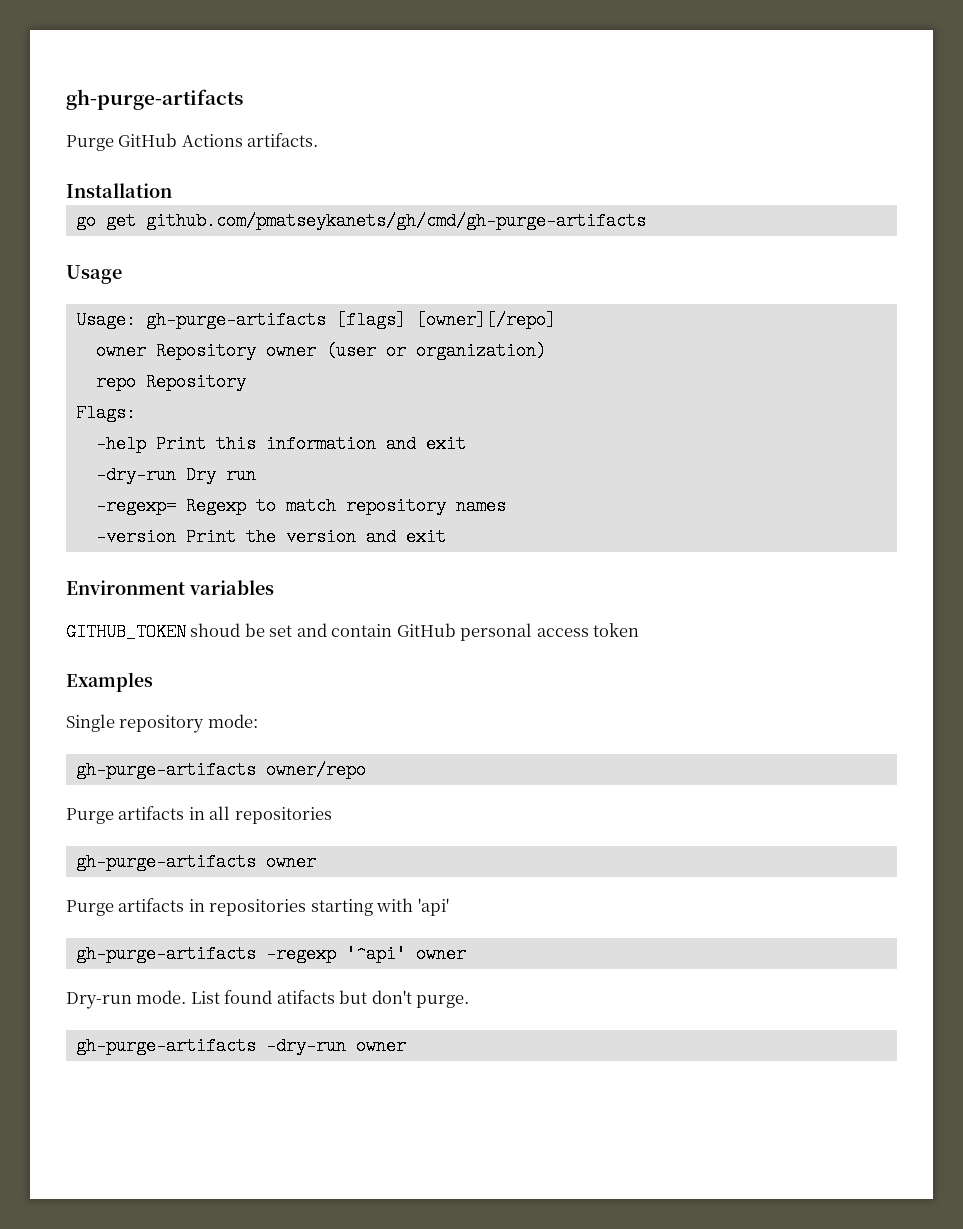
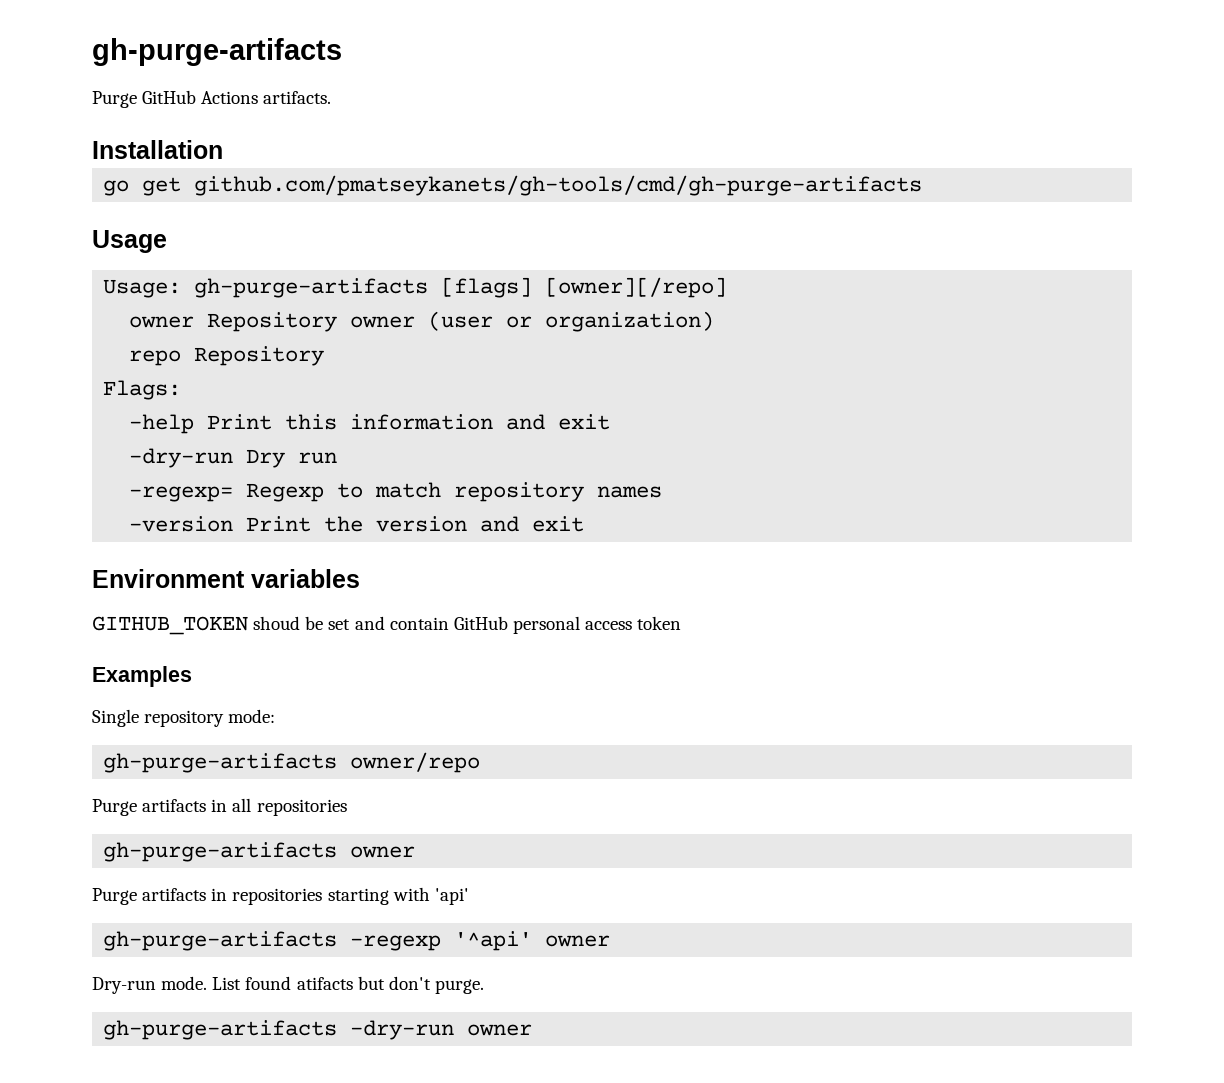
[145,212,646,230] github.com/pmatseykanets/gh/cmd/gh-purge-artifacts -> [194,175,923,196] github.com/pmatseykanets/gh-tools/cmd/gh-purge-artifacts

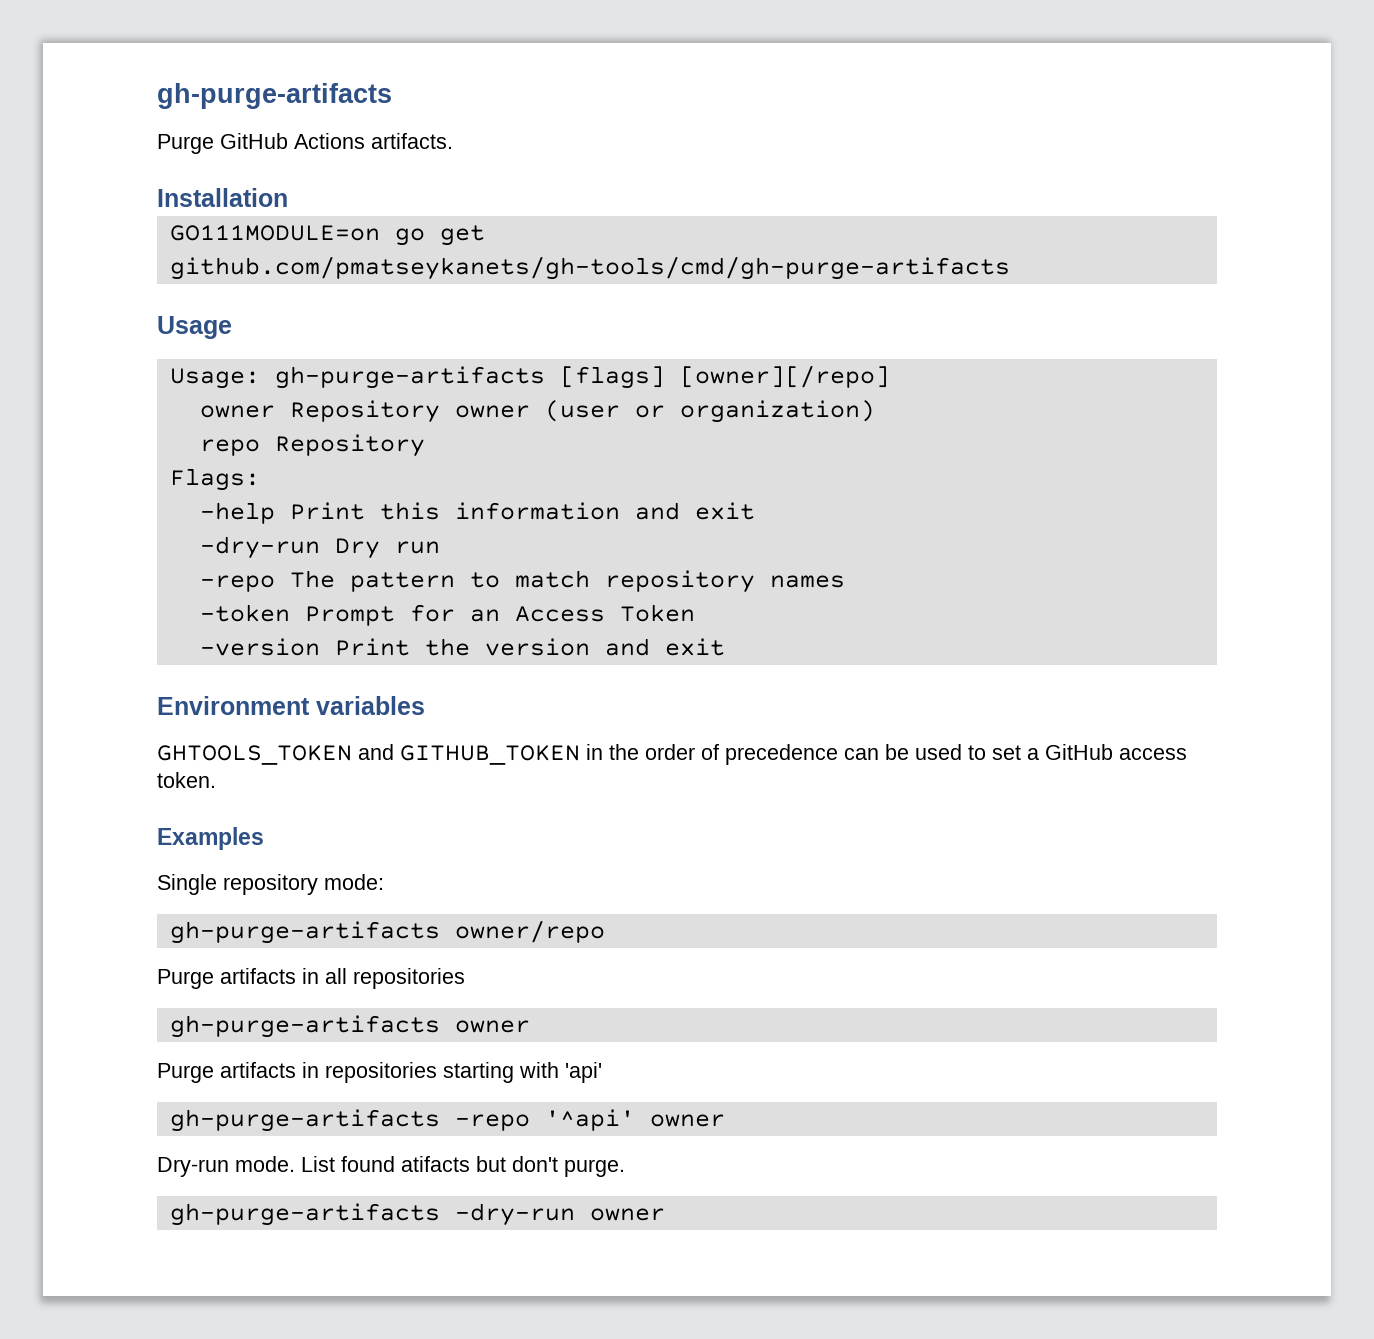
(223, 149) none -> [169,225,380,241] GO111MODULE=on
[129,483,325,502] -regexp= Regexp -> [199,570,455,592] -repo The pattern
(663, 492) none -> [199,604,695,626] // -token Prompt for an Access Token
[92,616,682,635] GITHUB_TOKEN shoud be set and contain GitHub personal access token -> [157,744,1187,765] [157,772,216,788] GHTOOLS_TOKEN and GITHUB_TOKEN in the order of precedence can be used to set a GitHub access token.
[350,935,442,951] -regexp -> [454,1114,530,1131] -repo

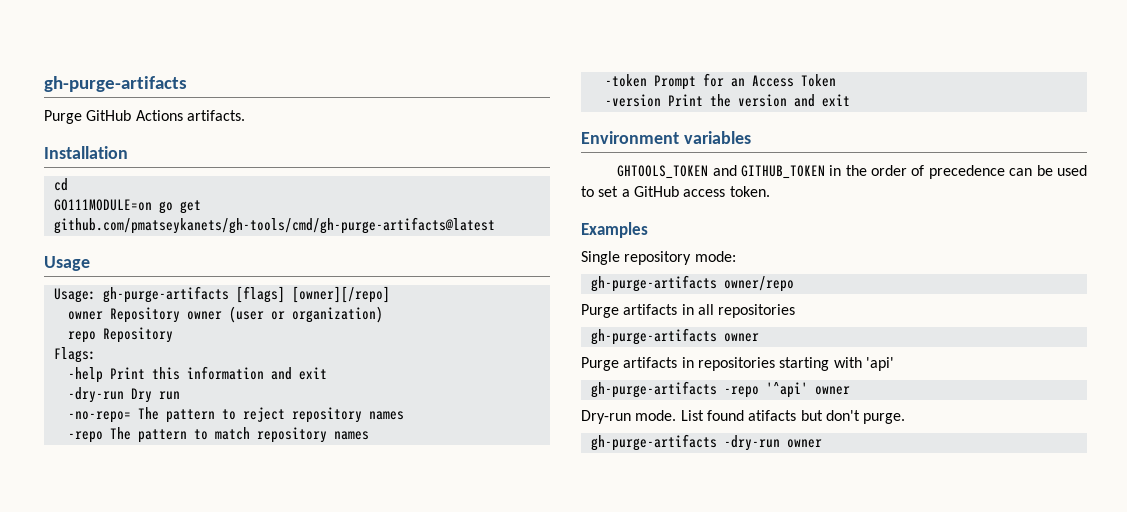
(288, 197) none -> [53,178,68,191] // cd
[169,256,1010,280] github.com/pmatseykanets/gh-tools/cmd/gh-purge-artifacts -> [53,217,495,234] github.com/pmatseykanets/gh-tools/cmd/gh-purge-artifacts@latest
(440, 547) none -> [67,407,404,423] // -no-repo= The pattern to reject repository names

